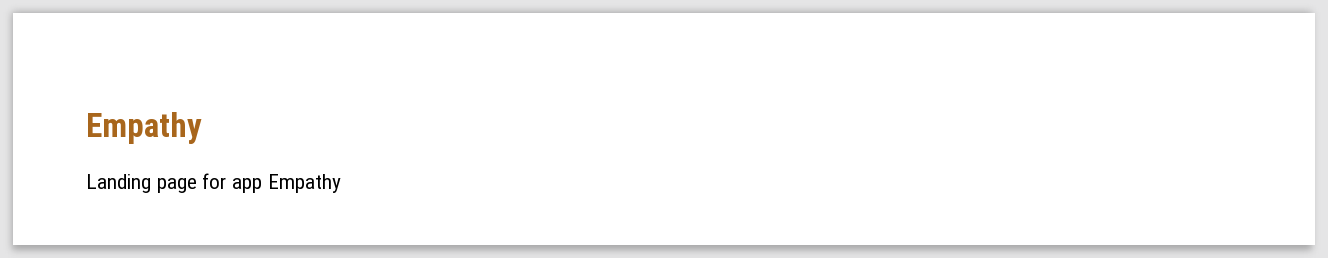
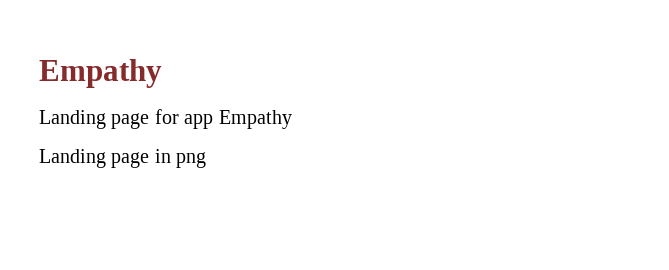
(341, 183) none -> [39,149,207,168] // Landing page in png

